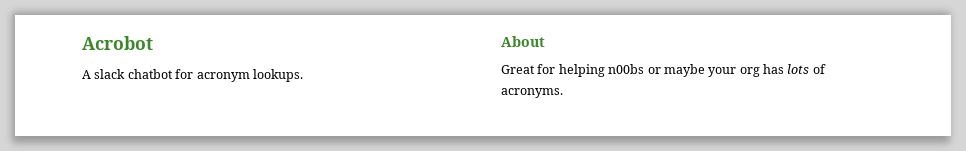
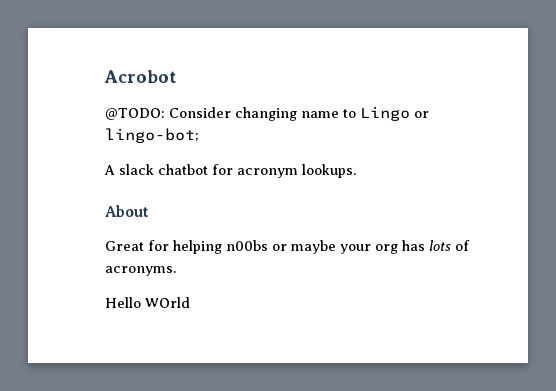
(153, 43) none -> [105,106,429,121] [105,128,199,143] // @TODO: Consider changing name to Lingo or lingo-bot;
(563, 93) none -> [105,297,190,308] // Hello WOrld

